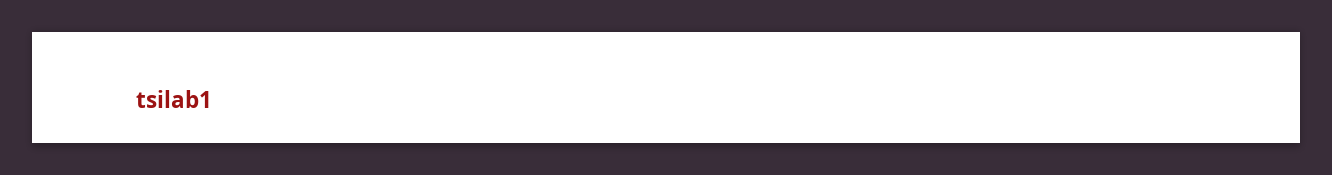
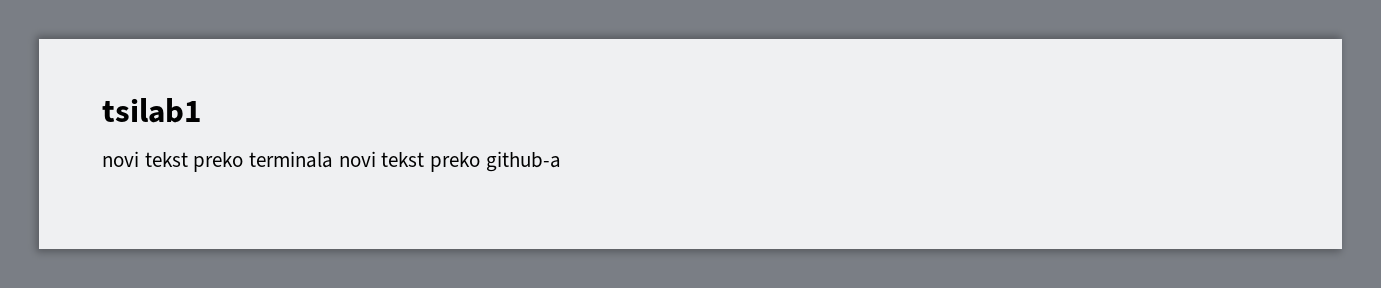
(212, 99) none -> [102,151,561,172] // novi tekst preko terminala novi tekst preko github-a

